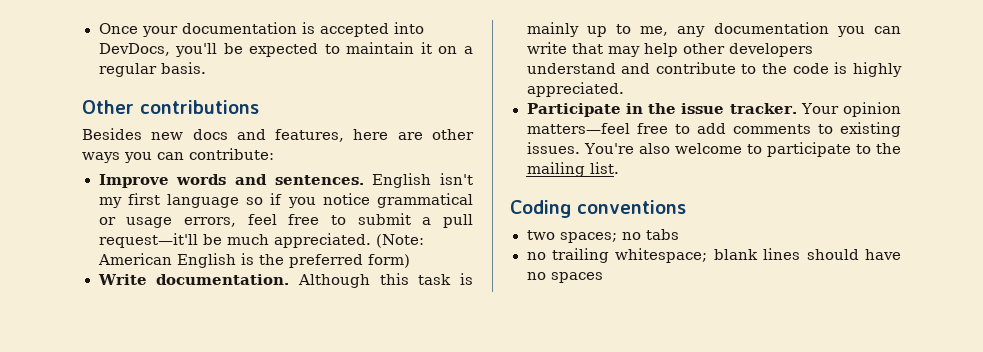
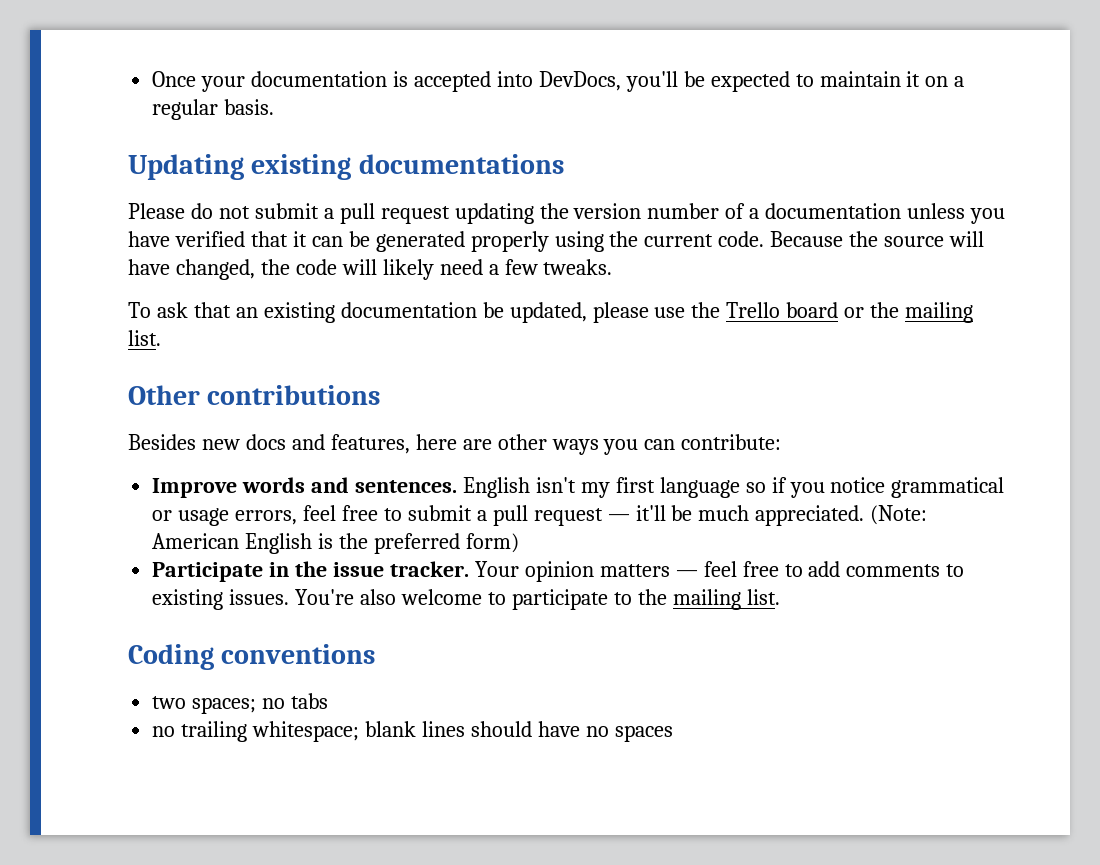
(206, 68) none -> [128,154,564,180] [128,203,1006,224] [128,231,985,252] [128,259,613,280] [128,302,974,323] [128,330,161,346] // Updating existing documentations // Please do not submit a pull request updating the version number of a documentation unless you have verified that it can be generated properly using the current code. Because the source will have changed, the code will likely need a few tweaks. // To ask that an existing documentation be updated, please use the Trello board or the mailing list.
[98,233,198,248] request—it'll -> [533,505,666,526] request — it'll
[97,273,473,288] [526,22,901,37] [526,42,813,57] [526,62,902,77] [526,82,624,97] // Write documentation. Although this task is mainly up to me, any documentation you can write that may help other developers understand and contribute to the code is highly appreciated. -> (519, 543) none
[526,123,630,134] matters—feel -> [599,561,737,577] matters — feel

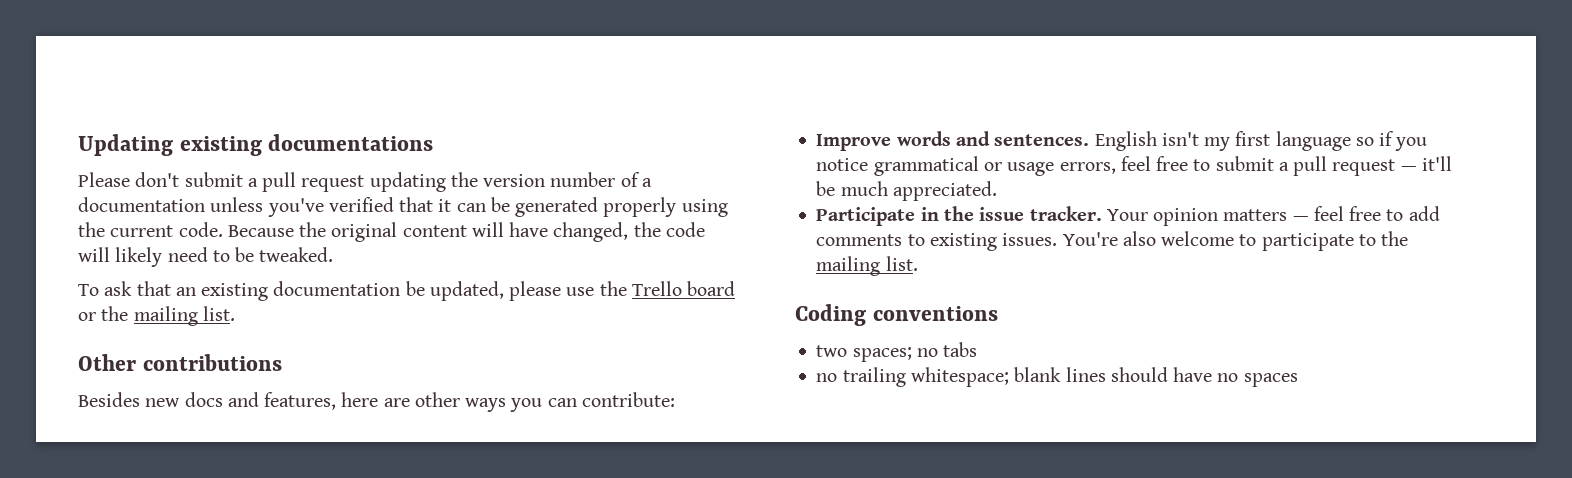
[152,71,965,92] [152,99,275,120] Once your documentation is accepted into DevDocs, you'll be expected to maintain it on a regular basis. // -> (78, 145) none
[190,203,250,219] do not -> [135,172,180,187] don't
[970,208,1006,224] [128,231,170,247] you have -> [267,198,324,217] you've
[884,236,945,247] source -> [331,222,467,242] original content
[488,259,613,275] a few tweaks. -> [212,247,334,262] to be tweaked.
[870,505,928,525] [152,533,519,554] (Note: American English is the preferred form) -> (997, 191) none

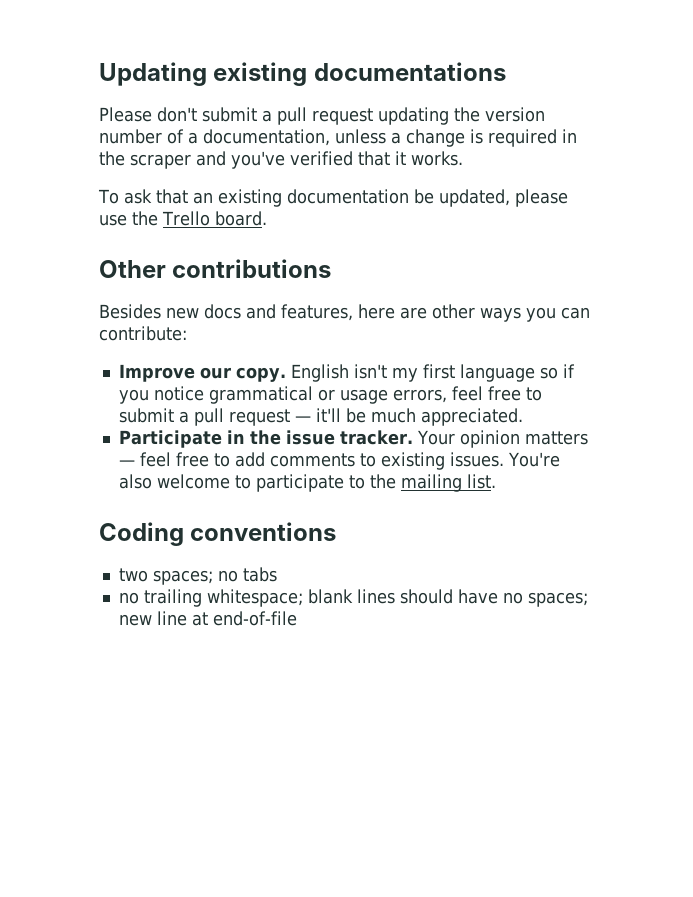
[78,197,728,217] [78,222,705,242] [78,247,334,267] documentation unless you've verified that it can be generated properly using the current code. Because the original content will have changed, the code will likely need to be tweaked. -> [203,129,577,147] [99,151,463,169] documentation, unless a change is required in the scraper and you've verified that it works.
[687,281,736,296] [78,306,235,326] board or the mailing list. -> [214,211,267,226] board.
[896,131,1090,146] words and sentences. -> [199,367,286,382] our copy.
[1243,373,1298,387] spaces -> [527,592,588,607] [118,611,297,626] spaces; new line at end-of-file

